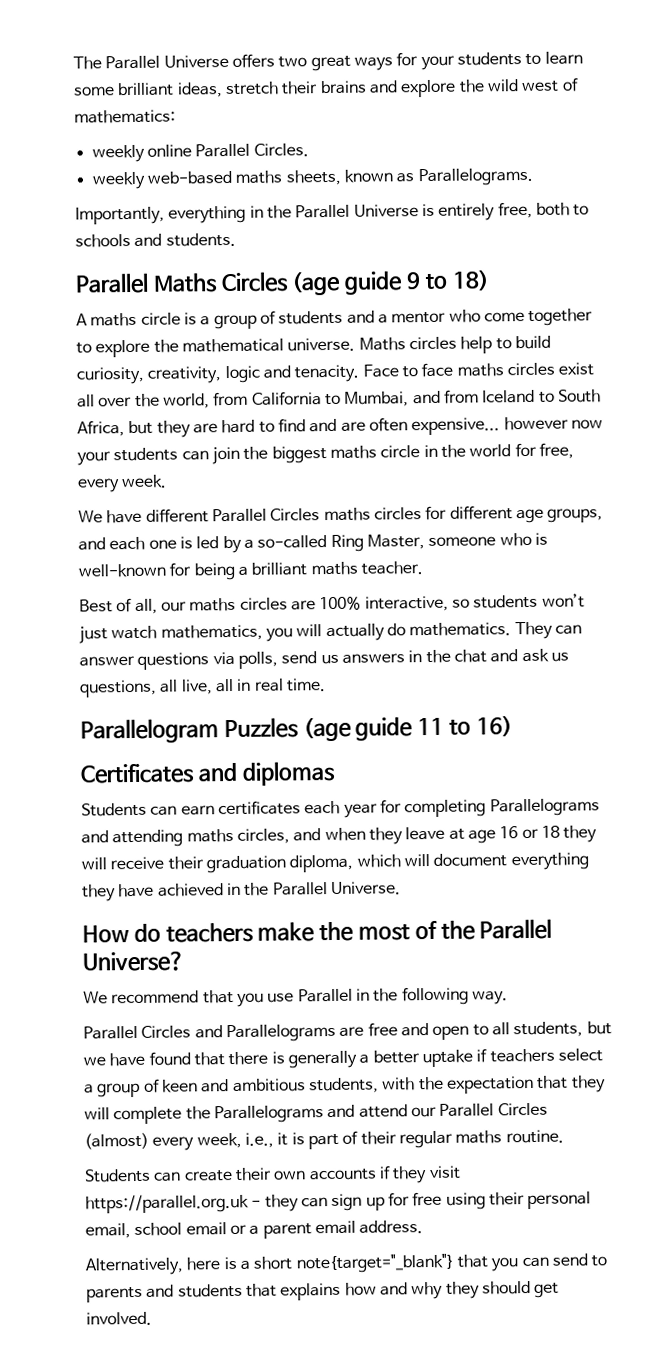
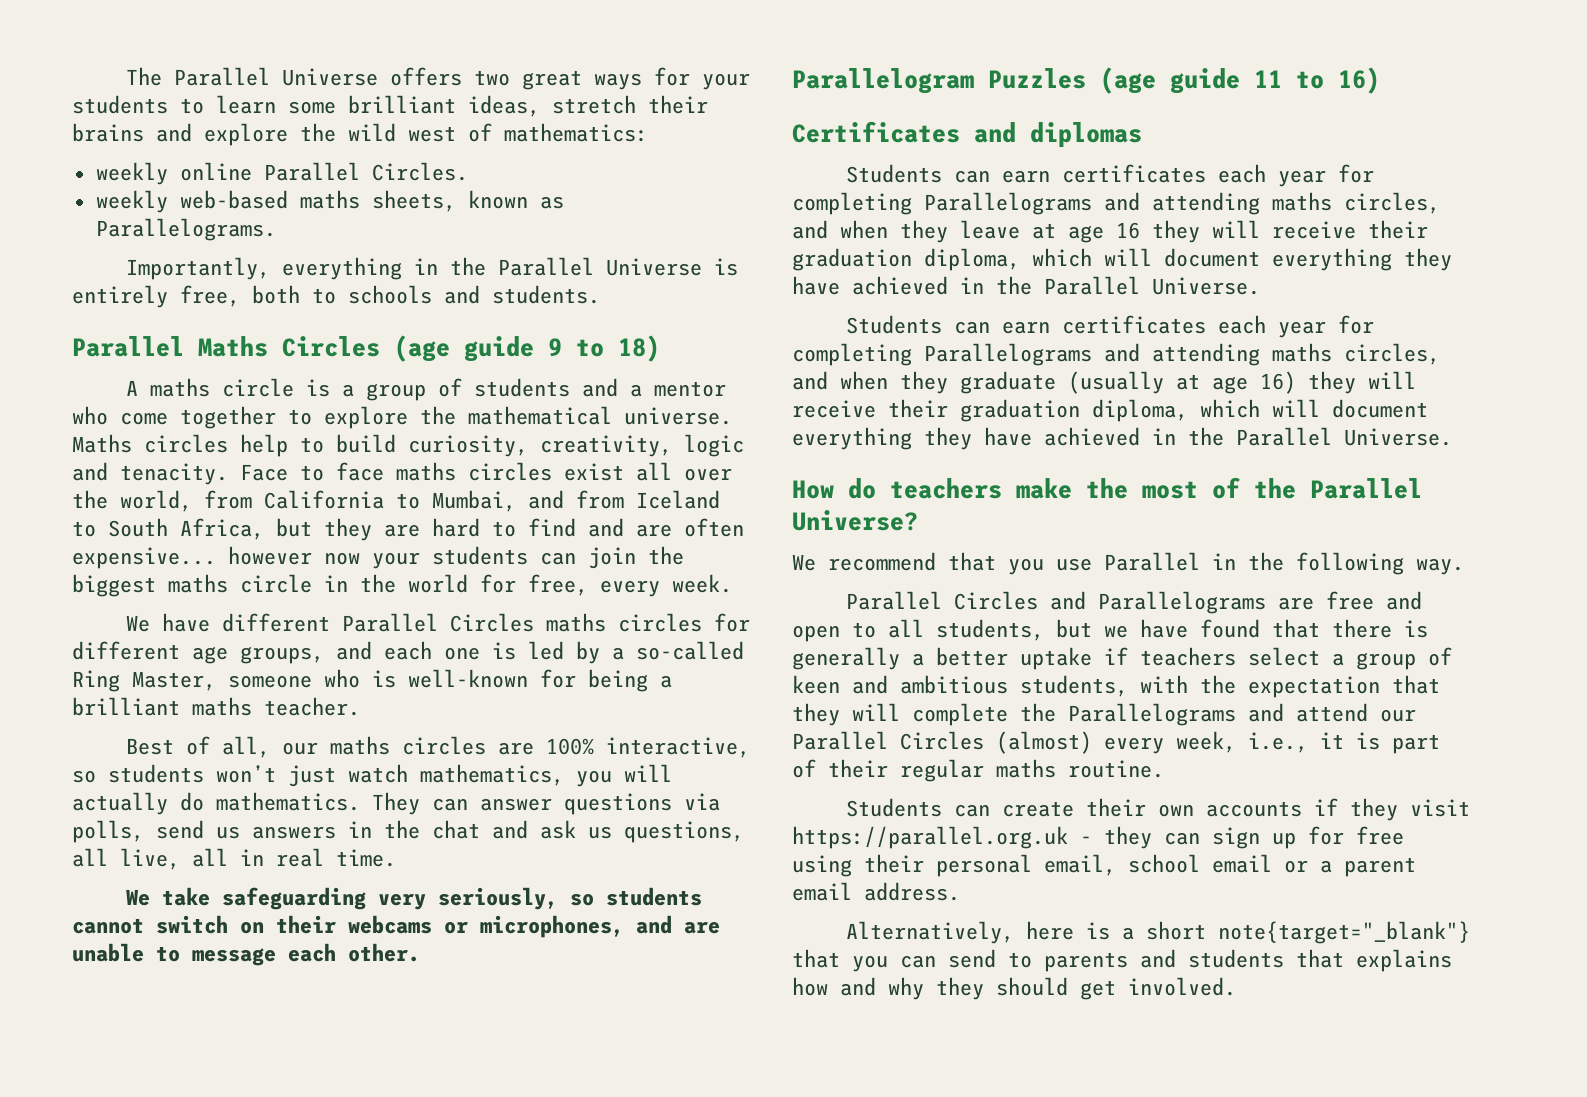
(326, 685) none -> [126,887,703,910] [72,915,720,938] [72,943,420,966] // We take safeguarding very seriously, so students cannot switch on their webcams or microphones, and are unable to message each other.
[521,825,560,839] or 18 -> [1152,220,1428,243] [792,248,1452,271] [792,276,1260,295] [846,315,1375,338] [792,343,1440,366] [792,371,1296,394] they will receive their graduation diploma, which will document everything they have achieved in the Parallel Universe. // Students can earn certificates each year for completing Parallelograms and attending maths circles, and when they graduate (usually at age 16)

